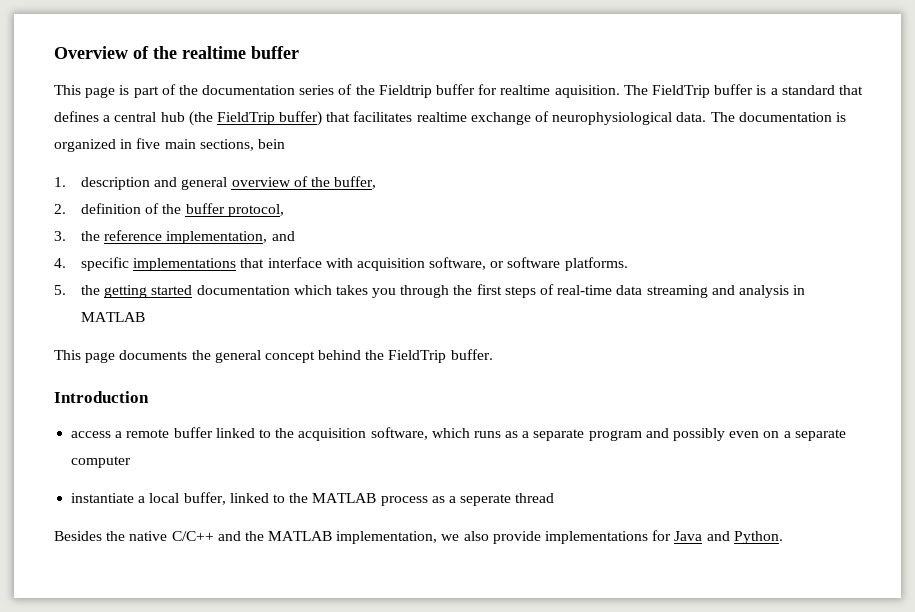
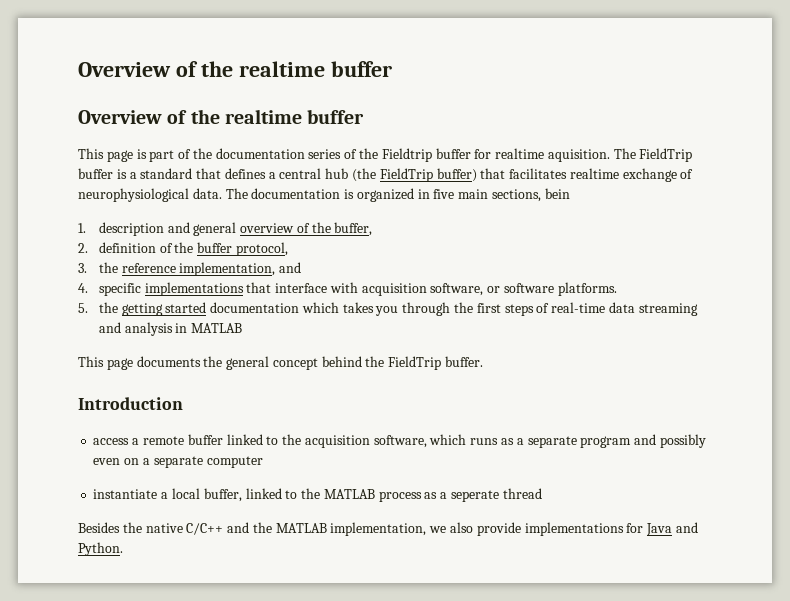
[54,46,299,59] Overview of the realtime buffer -> [78,61,392,77] [78,109,365,124] Overview of the realtime buffer // Overview of the realtime buffer

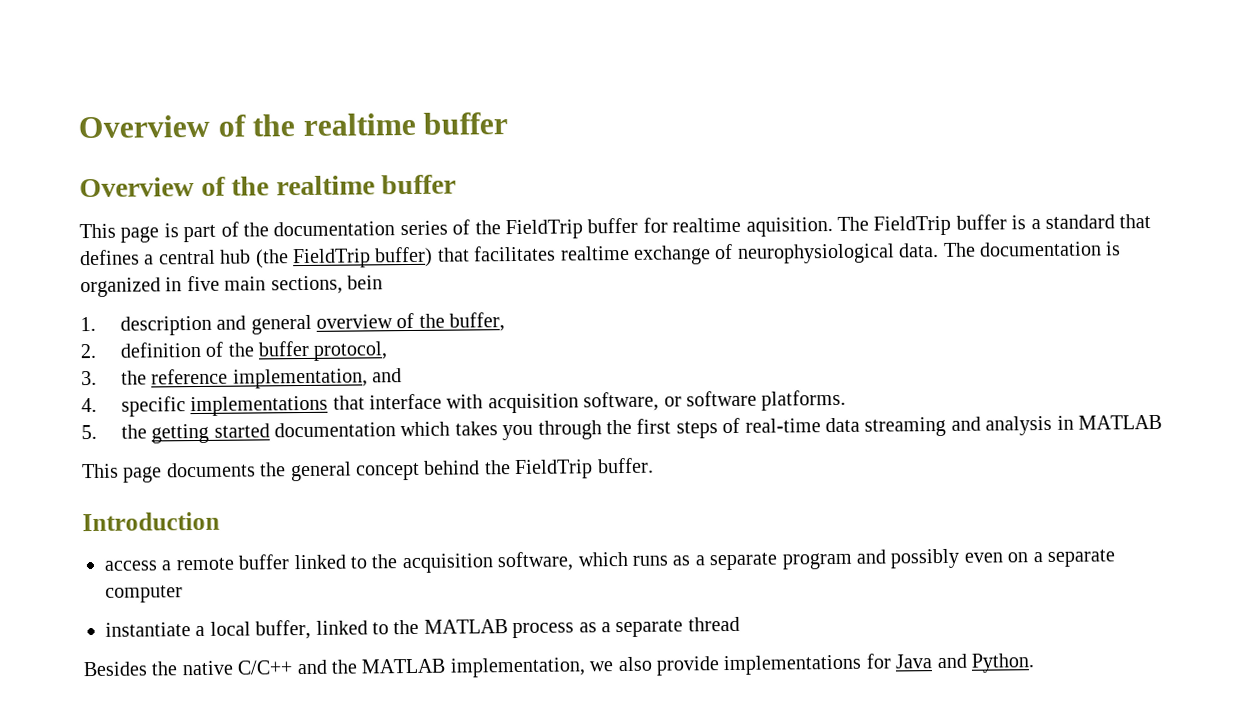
[381,148,432,162] Fieldtrip -> [504,219,583,240] FieldTrip
[450,490,499,502] seperate -> [615,619,684,638] separate

